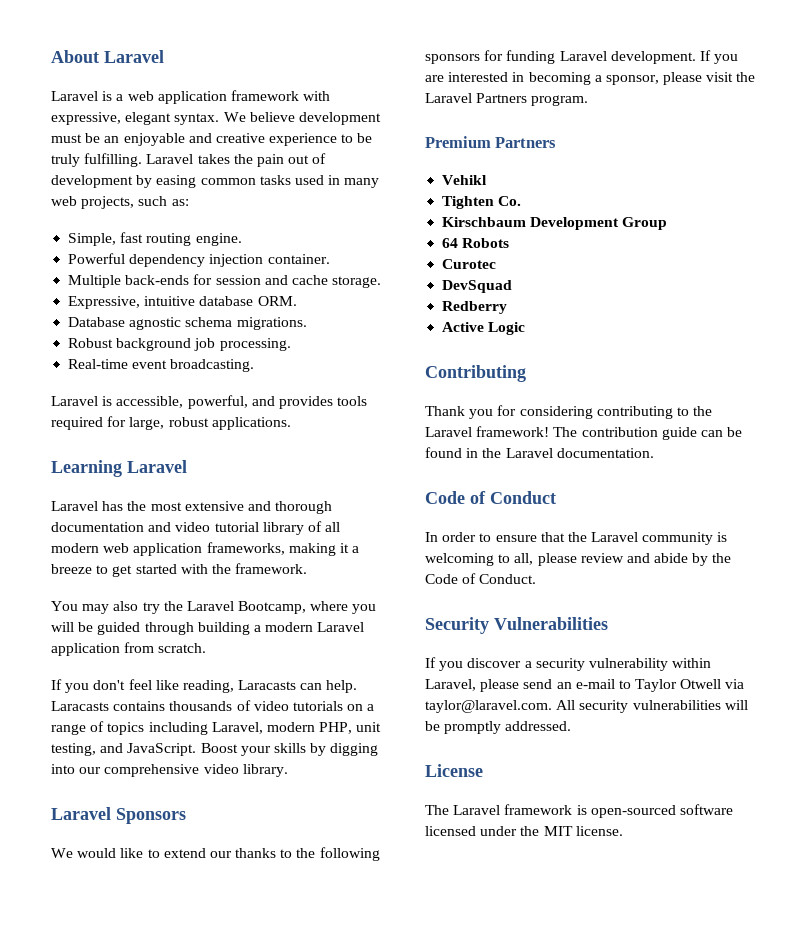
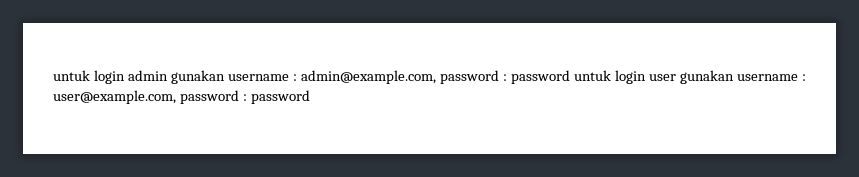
[51,50,164,63] [51,90,331,104] [51,112,381,125] [51,133,373,146] [51,153,327,167] [51,175,380,188] [51,196,189,209] [68,232,242,246] [68,253,330,267] [68,274,382,288] [68,296,297,309] [68,317,307,330] [68,338,291,351] [68,359,255,372] [51,395,368,409] [51,416,291,430] [51,460,187,477] [51,501,333,514] [51,521,341,535] [51,542,360,556] [51,563,308,577] [51,601,377,614] [51,622,365,635] [51,642,207,656] [51,679,358,693] [51,700,375,711] [51,721,382,735] [51,743,379,756] [51,764,288,777] [51,807,186,824] [51,847,380,861] [425,50,739,64] [425,72,756,85] [425,93,589,106] [425,136,557,148] [442,175,488,185] [442,196,522,209] [442,217,668,230] [442,238,510,248] [442,259,497,269] [442,280,513,293] [442,301,508,314] [442,322,526,335] [425,365,526,382] [425,405,713,419] [425,426,743,440] [425,447,654,458] [425,491,556,504] [425,532,728,545] [425,553,732,566] [425,573,537,584] [425,617,608,634] [425,657,712,671] [425,679,745,692] [425,700,748,713] [425,721,572,734] [425,764,483,777] [425,804,733,818] [425,826,623,836] About Laravel // Laravel is a web application framework with expressive, elegant syntax. We believe development must be an enjoyable and creative experience to be truly fulfilling. Laravel takes the pain out of development by easing common tasks used in many web projects, such as: // Simple, fast routing engine. // Powerful dependency injection container. // Multiple back-ends for session and cache storage. // Expressive, intuitive database ORM. // Database agnostic schema migrations. // Robust background job processing. // Real-time event broadcasting. // Laravel is accessible, powerful, and provides tools required for large, robust applications. // Learning Laravel // Laravel has the most extensive and thorough documentation and video tutorial library of all modern web application frameworks, making it a breeze to get started with the framework. // You may also try the Laravel Bootcamp, where you will be guided through building a modern Laravel application from scratch. // If you don't feel like reading, Laracasts can help. Laracasts contains thousands of video tutorials on a range of topics including Laravel, modern PHP, unit testing, and JavaScript. Boost your skills by digging into our comprehensive video library. // Laravel Sponsors // We would like to extend our thanks to the following sponsors for funding Laravel development. If you are interested in becoming a sponsor, please visit the Laravel Partners program. // Premium Partners // Vehikl // Tighten Co. // Kirschbaum Development Group // 64 Robots // Curotec // DevSquad // Redberry // Active Logic // Contributing // Thank you for considering contributing to the Laravel framework! The contribution guide can be found in the Laravel documentation. // Code of Conduct // In order to ensure that the Laravel community is welcoming to all, please review and abide by the Code of Conduct. // Security Vulnerabilities // If you discover a security vulnerability within Laravel, please send an e-mail to Taylor Otwell via taylor@laravel.com. All security vulnerabilities will be promptly addressed. // License // The Laravel framework is open-sourced software licensed under the MIT license. -> [53,70,806,84] [53,90,310,104] untuk login admin gunakan username : admin@example.com, password : password untuk login user gunakan username : user@example.com, password : password

